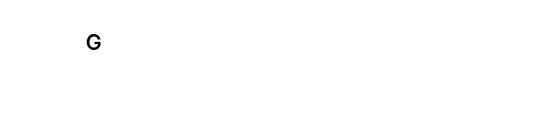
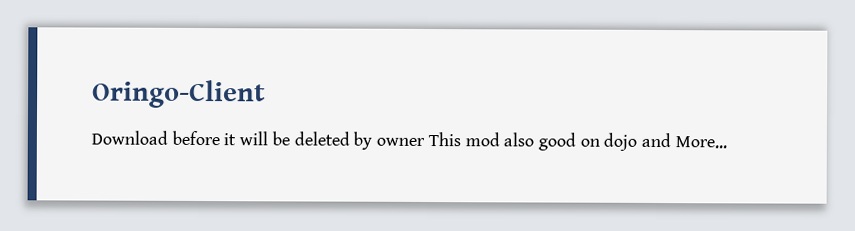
[86,34,101,50] G -> [92,79,266,109] [91,130,727,151] Oringo-Client // Download before it will be deleted by owner This mod also good on dojo and More...

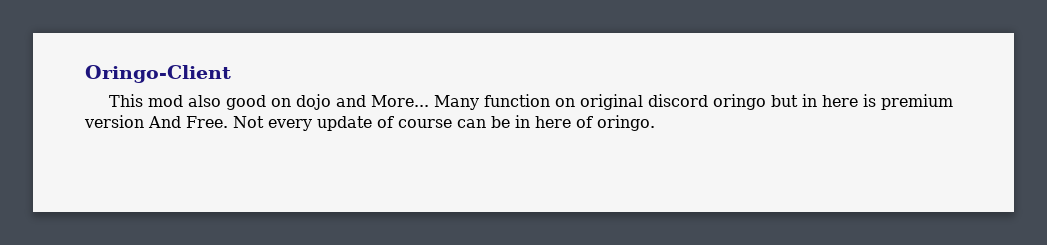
[91,130,426,150] Download before it will be deleted by owner -> (231, 74) none
(727, 142) none -> [434,94,954,110] [84,115,655,131] Many function on original discord oringo but in here is premium version And Free. Not every update of course can be in here of oringo.

